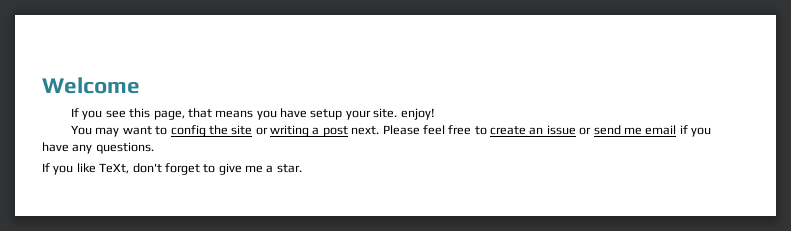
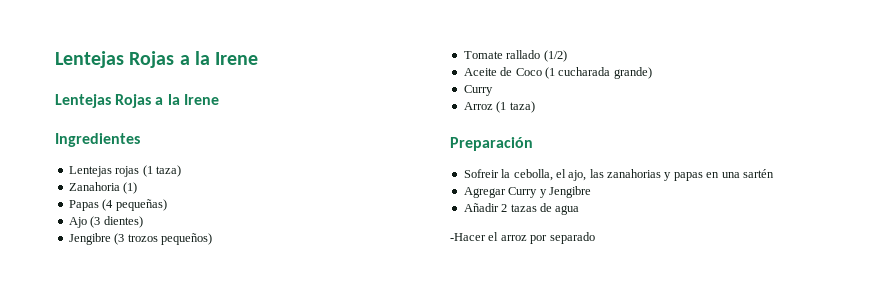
[42,77,140,94] [71,108,435,120] [71,125,712,137] [42,142,154,154] [42,163,302,175] Welcome // If you see this page, that means you have setup your site. enjoy! // You may want to config the site or writing a post next. Please feel free to create an issue or send me email if you have any questions. // If you like TeXt, don't forget to give me a star. -> [55,51,259,68] [55,94,219,108] [55,133,140,147] [68,165,181,177] [68,182,138,194] [68,199,167,211] [68,216,143,228] [68,233,212,245] [463,50,567,62] [463,67,652,79] [463,85,493,96] [463,101,535,113] [450,137,533,151] [463,169,774,181] [463,186,591,198] [463,203,580,215] [450,232,595,244] Lentejas Rojas a la Irene // Lentejas Rojas a la Irene // Ingredientes // Lentejas rojas (1 taza) // Zanahoria (1) // Papas (4 pequeñas) // Ajo (3 dientes) // Jengibre (3 trozos pequeños) // Tomate rallado (1/2) // Aceite de Coco (1 cucharada grande) // Curry // Arroz (1 taza) // Preparación // Sofreir la cebolla, el ajo, las zanahorias y papas en una sartén // Agregar Curry y Jengibre // Añadir 2 tazas de agua // -Hacer el arroz por separado

